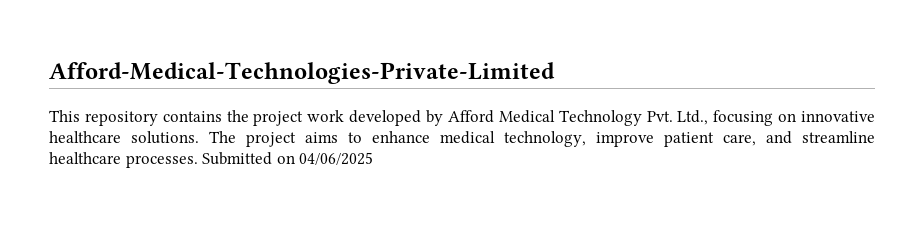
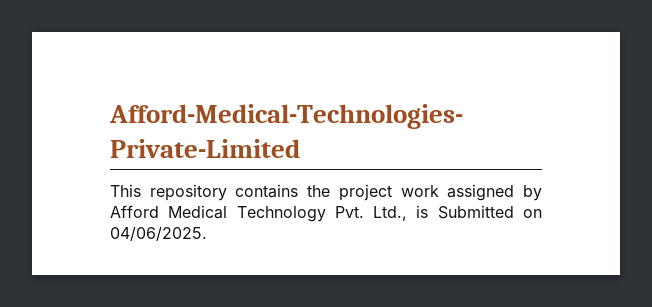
[349,110,422,126] developed -> [447,184,515,201] assigned
[713,110,876,126] [49,131,875,147] [49,152,198,168] focusing on innovative healthcare solutions. The project aims to enhance medical technology, improve patient care, and streamline healthcare processes. -> [416,205,429,218] is
[299,152,374,165] 04/06/2025 -> [110,227,207,241] 04/06/2025.

